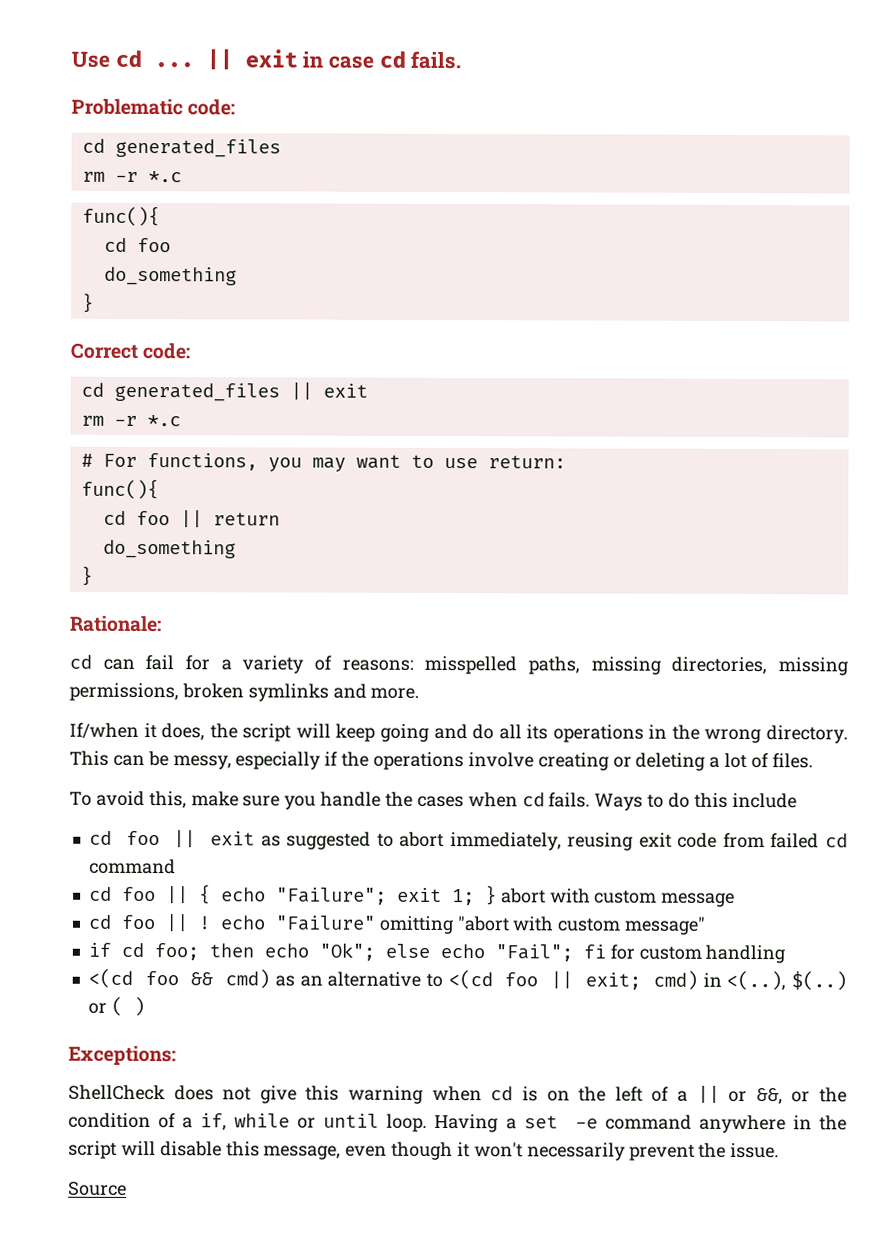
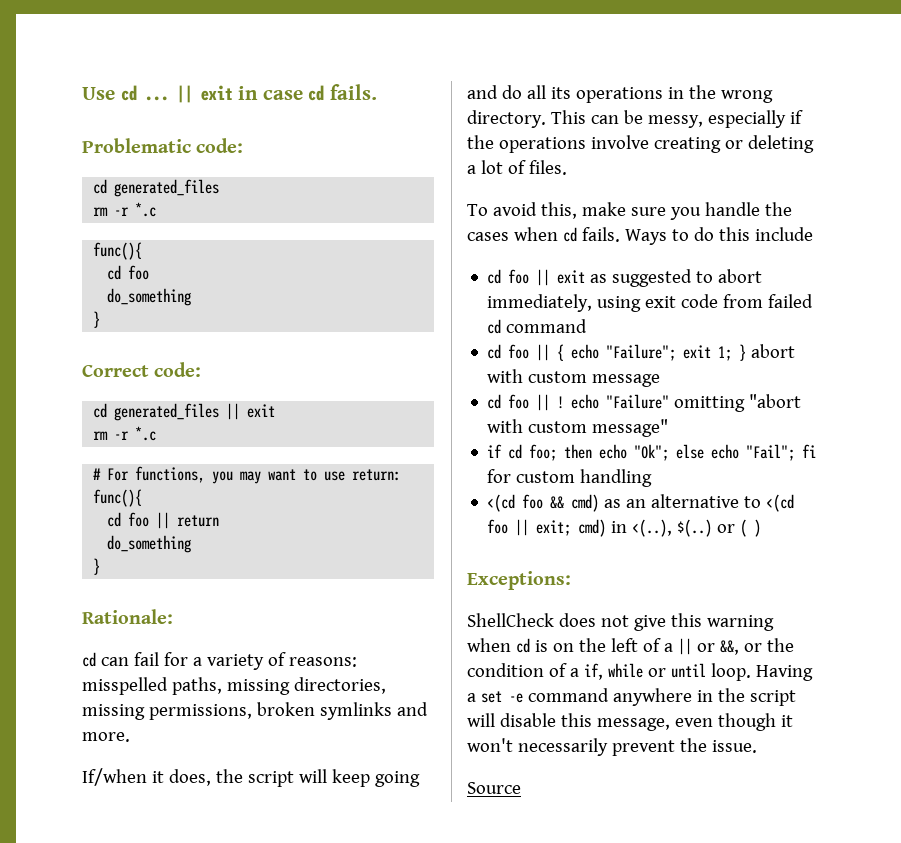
[567,832,634,851] reusing -> [597,296,642,312] using

